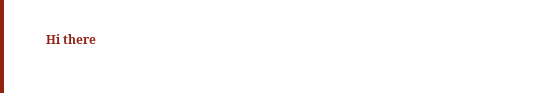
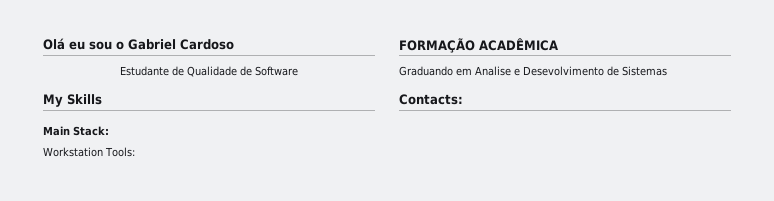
[46,34,97,44] Hi there -> [43,38,234,50] [120,66,298,77] [43,94,102,107] [43,126,109,136] [43,147,135,157] [399,38,558,53] [399,66,667,76] [399,94,463,105] Olá eu sou o Gabriel Cardoso // Estudante de Qualidade de Software // My Skills // Main Stack: // Workstation Tools: // FORMAÇÃO ACADÊMICA // Graduando em Analise e Desevolvimento de Sistemas // Contacts:

